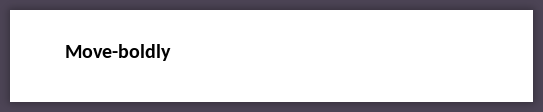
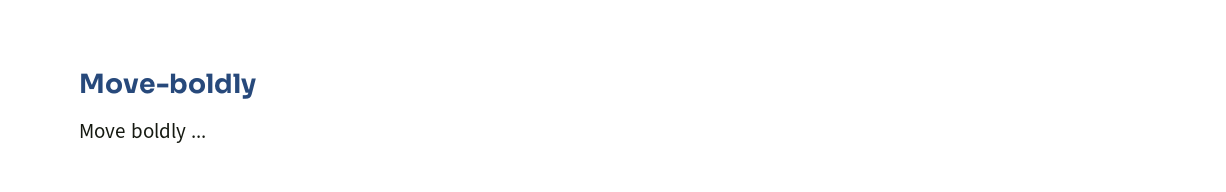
(171, 52) none -> [79,123,207,143] // Move boldly ...

